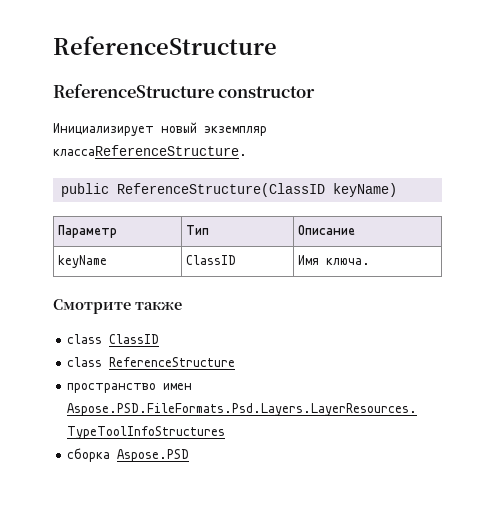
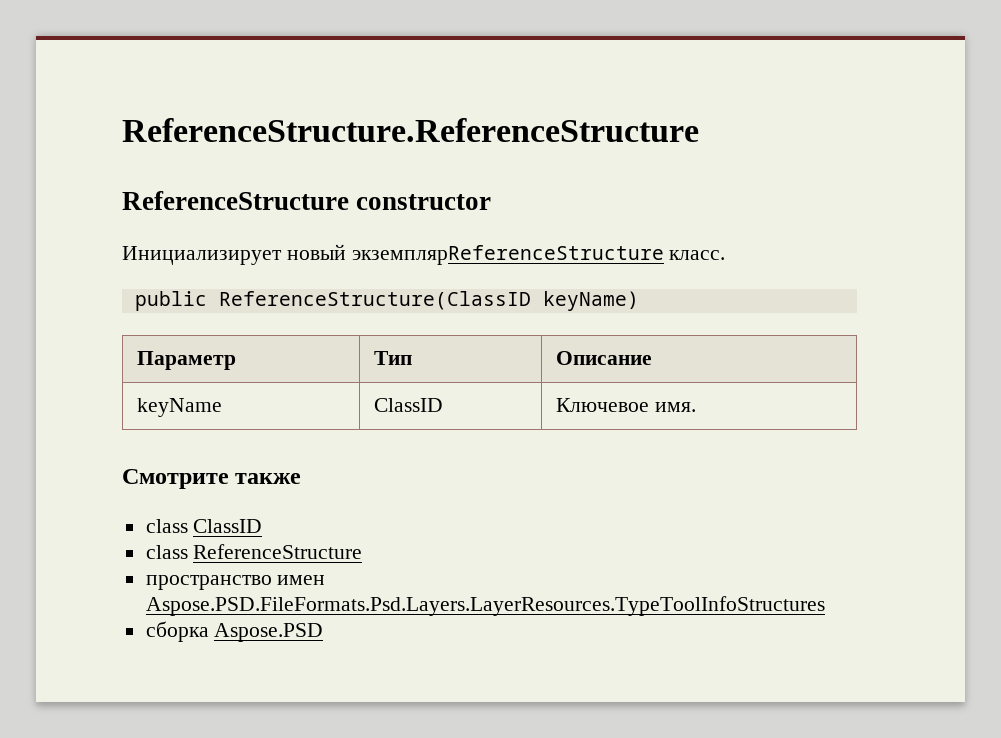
[53,36,277,55] ReferenceStructure -> [122,118,699,142] ReferenceStructure.ReferenceStructure
[204,126,267,136] [53,145,247,157] экземпляр классаReferenceStructure. -> [351,245,726,265] экземплярReferenceStructure класс.
[298,255,371,266] Имя ключа. -> [556,398,697,412] Ключевое имя.

